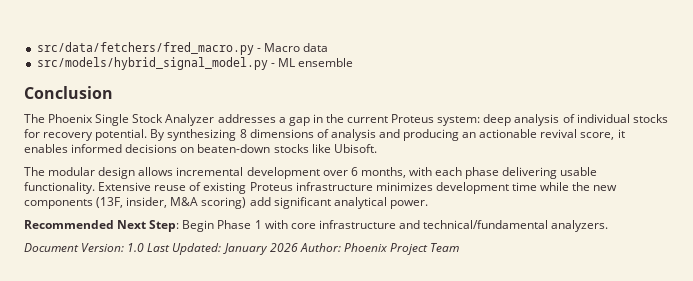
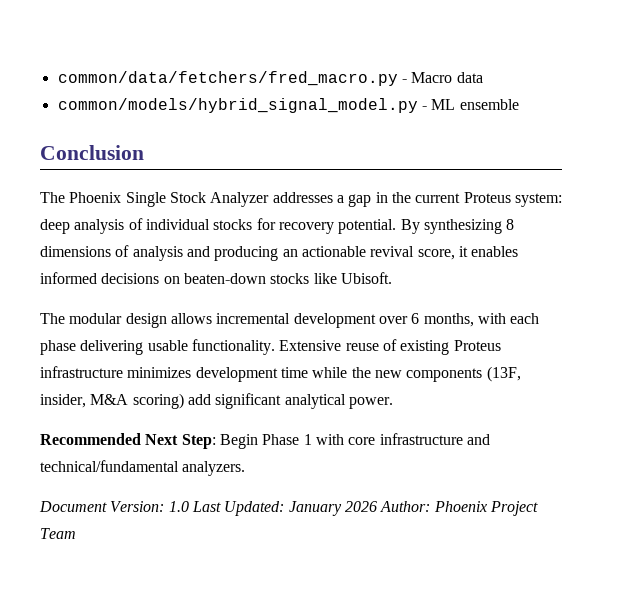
[36,42,254,55] src/data/fetchers/fred_macro.py -> [57,71,398,86] common/data/fetchers/fred_macro.py
[36,57,268,70] src/models/hybrid_signal_model.py -> [57,98,418,113] common/models/hybrid_signal_model.py

